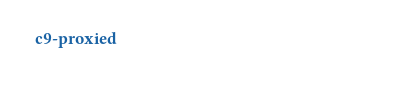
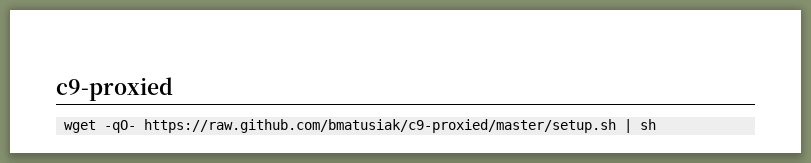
(117, 40) none -> [64,119,657,133] // wget -qO- https://raw.github.com/bmatusiak/c9-proxied/master/setup.sh | sh

